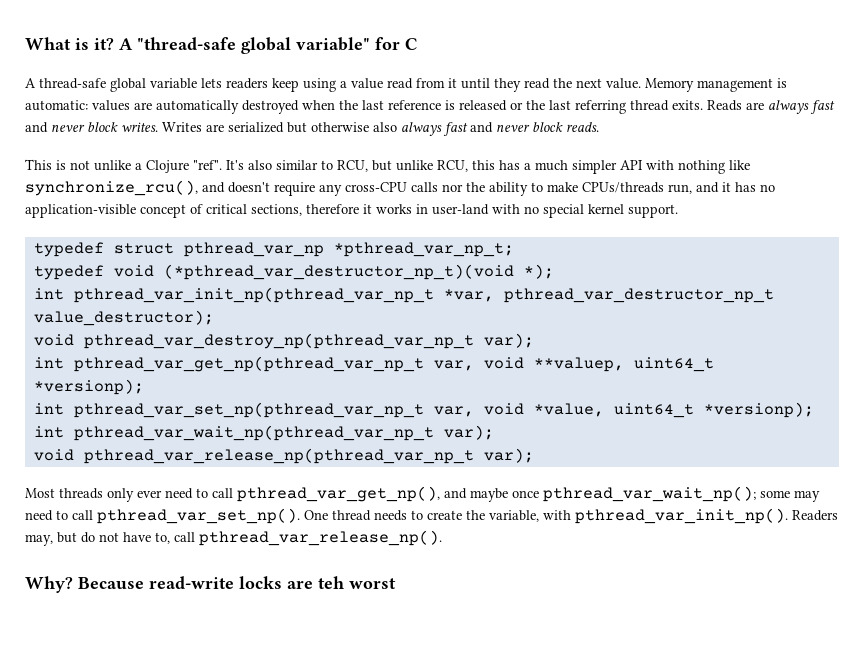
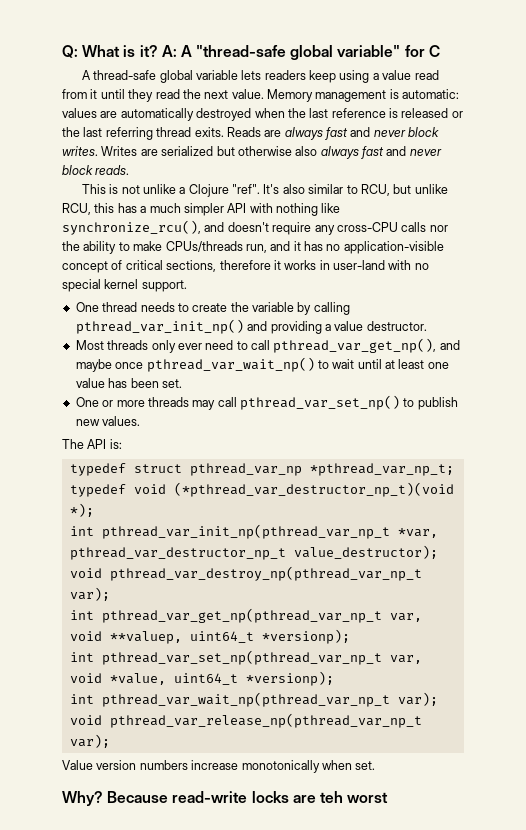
(25, 43) none -> [62,45,78,58] Q:
(114, 44) none -> [161,45,177,57] A:
(678, 211) none -> [75,302,350,315] [75,319,427,334] [75,338,460,353] [75,357,449,372] [75,378,182,388] [75,395,458,410] [75,416,141,426] [62,439,122,449] // One thread needs to create the variable by calling pthread_var_init_np() and providing a value destructor. // Most threads only ever need to call pthread_var_get_np(), and maybe once pthread_var_wait_np() to wait until at least one value has been set. // One or more threads may call pthread_var_set_np() to publish new values. // The API is:
[25,486,820,502] [25,508,838,524] [25,530,442,546] Most threads only ever need to call pthread_var_get_np(), and maybe once pthread_var_wait_np(); some may need to call pthread_var_set_np(). One thread needs to create the variable, with pthread_var_init_np(). Readers may, but do not have to, call pthread_var_release_np(). -> [62,760,376,773] Value version numbers increase monotonically when set.

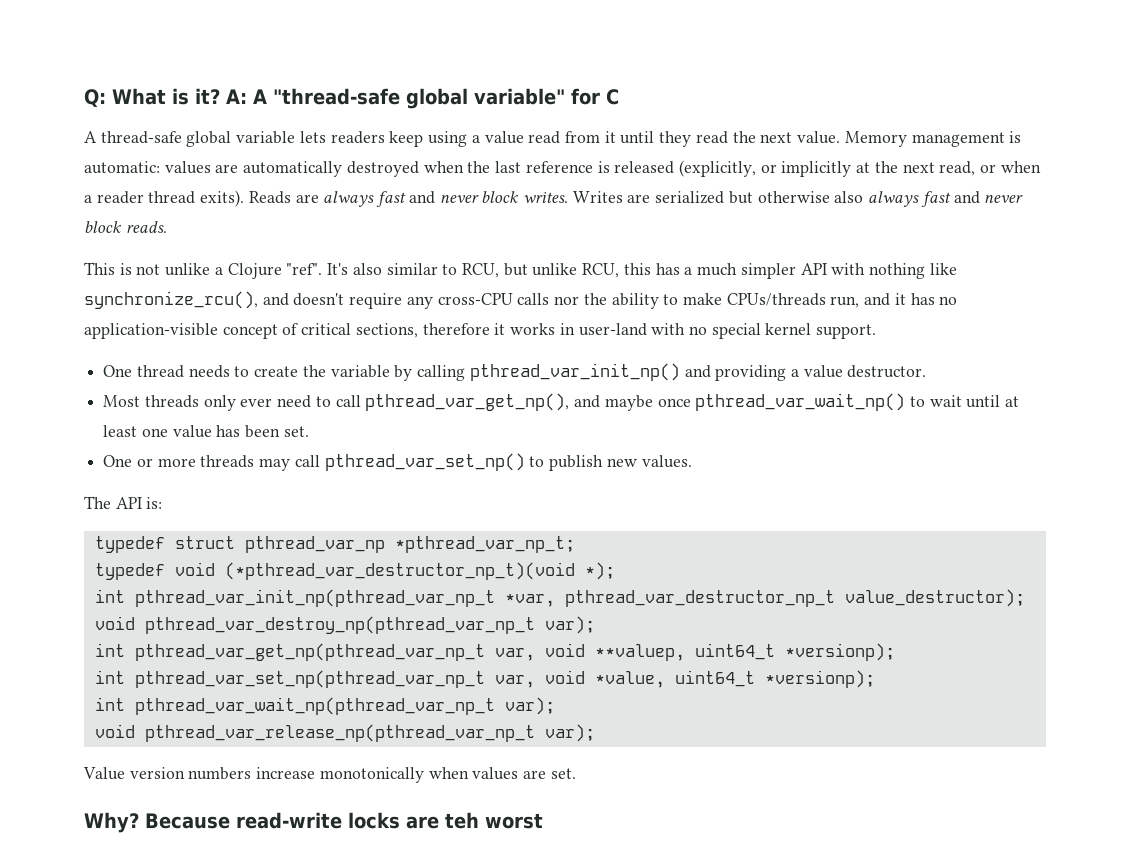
[451,111,463,118] [62,127,224,140] or the last referring thread exits. -> [678,160,1041,177] [84,190,245,207] (explicitly, or implicitly at the next read, or when a reader thread exits).
(352, 765) none -> [472,767,547,780] values are

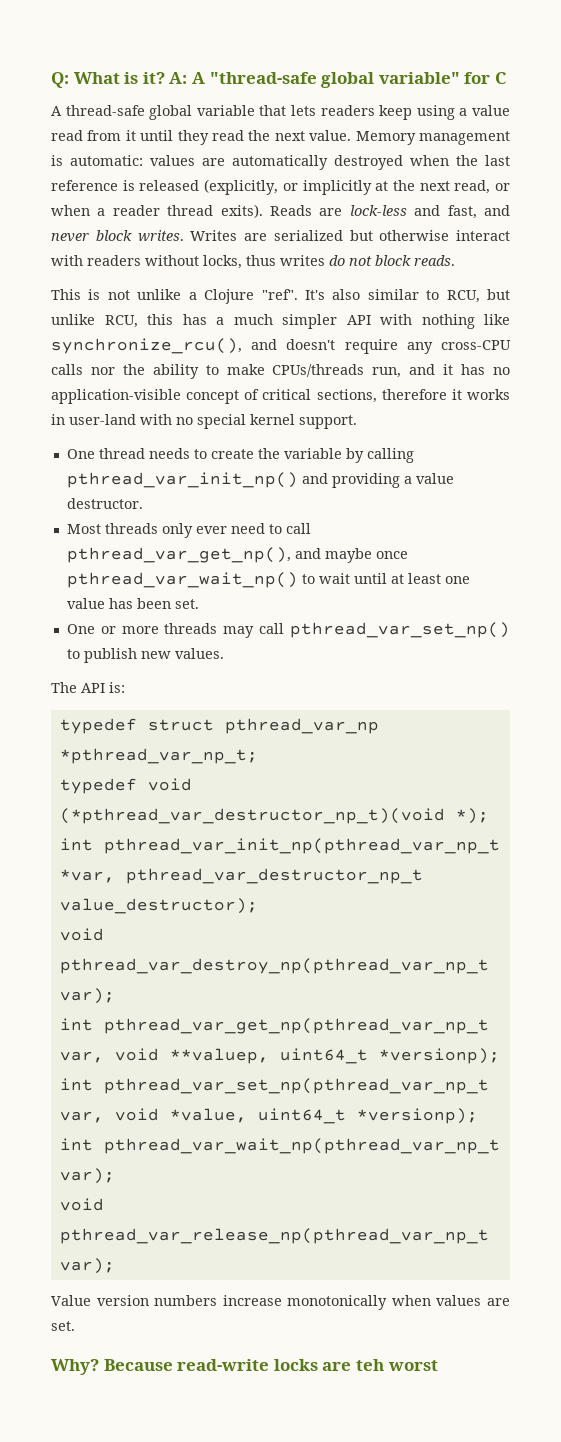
(296, 137) none -> [259,105,287,116] that
[323,191,407,207] always fast -> [349,205,477,219] lock-less and fast,
[834,191,1024,207] also always fast and never -> [456,230,510,241] [51,255,372,269] interact with readers without locks, thus writes do not

